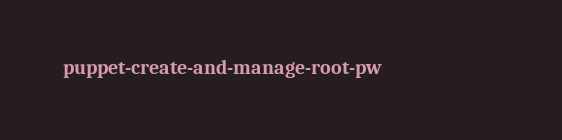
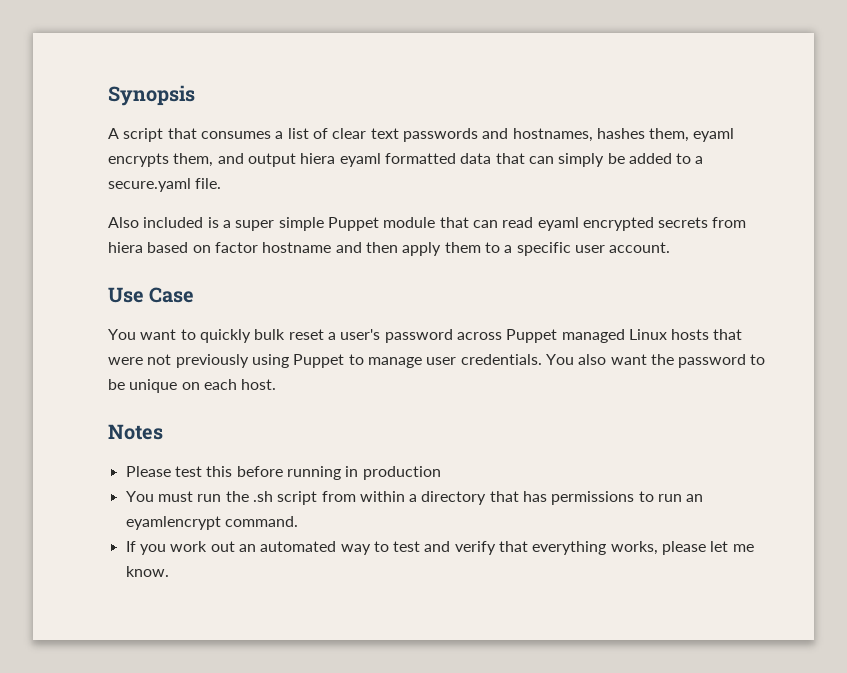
[63,59,382,78] puppet-create-and-manage-root-pw -> [108,85,195,106] [108,128,735,142] [108,153,704,167] [108,178,222,192] [108,217,747,231] [108,242,671,256] [108,287,195,303] [108,329,743,343] [108,354,766,368] [108,379,277,393] [108,424,163,440] [125,466,441,480] [125,491,704,505] [125,516,298,530] [125,541,754,555] [125,566,169,577] Synopsis // A script that consumes a list of clear text passwords and hostnames, hashes them, eyaml encrypts them, and output hiera eyaml formatted data that can simply be added to a secure.yaml file. // Also included is a super simple Puppet module that can read eyaml encrypted secrets from hiera based on factor hostname and then apply them to a specific user account. // Use Case // You want to quickly bulk reset a user's password across Puppet managed Linux hosts that were not previously using Puppet to manage user credentials. You also want the password to be unique on each host. // Notes // Please test this before running in production // You must run the .sh script from within a directory that has permissions to run an eyamlencrypt command. // If you work out an automated way to test and verify that everything works, please let me know.

